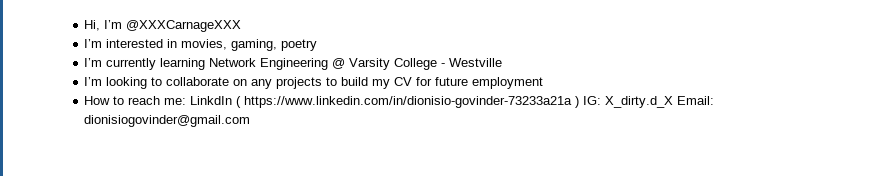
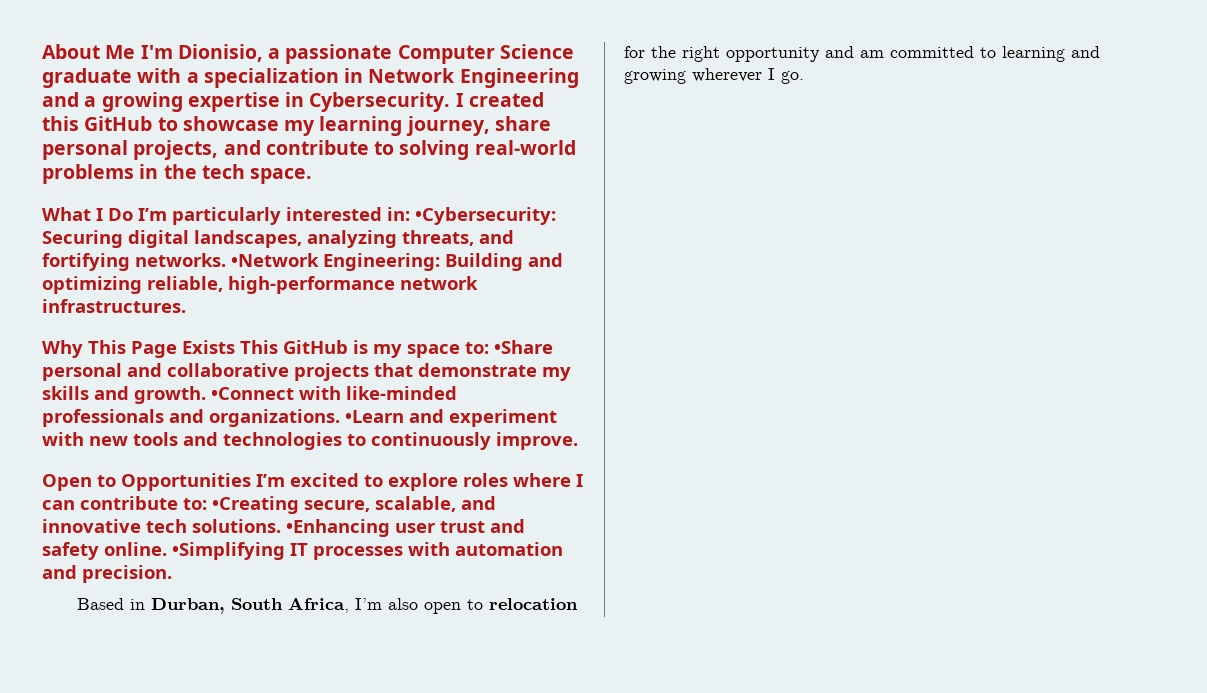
[84,20,242,32] [84,39,318,51] [84,58,503,70] [84,77,544,89] [84,96,715,108] [84,115,251,127] Hi, I’m @XXXCarnageXXX // I’m interested in movies, gaming, poetry // I’m currently learning Network Engineering @ Varsity College - Westville // I’m looking to collaborate on any projects to build my CV for future employment // How to reach me: LinkdIn ( https://www.linkedin.com/in/dionisio-govinder-73233a21a ) IG: X_dirty.d_X Email: dionisiogovinder@gmail.com -> [42,44,574,64] [42,68,579,88] [42,92,544,112] [42,116,551,136] [42,140,576,160] [42,164,313,184] [42,207,556,225] [42,230,514,248] [42,253,563,271] [42,276,478,294] [42,299,186,313] [42,340,553,358] [42,363,571,381] [42,386,457,404] [42,409,557,427] [42,432,578,450] [42,473,583,491] [42,496,496,514] [42,519,525,537] [42,542,563,560] [42,565,172,583] [76,597,578,614] [624,46,1100,62] [624,68,804,84] About Me I'm Dionisio, a passionate Computer Science graduate with a specialization in Network Engineering and a growing expertise in Cybersecurity. I created this GitHub to showcase my learning journey, share personal projects, and contribute to solving real-world problems in the tech space. // What I Do I’m particularly interested in: •Cybersecurity: Securing digital landscapes, analyzing threats, and fortifying networks. •Network Engineering: Building and optimizing reliable, high-performance network infrastructures. // Why This Page Exists This GitHub is my space to: •Share personal and collaborative projects that demonstrate my skills and growth. •Connect with like-minded professionals and organizations. •Learn and experiment with new tools and technologies to continuously improve. // Open to Opportunities I’m excited to explore roles where I can contribute to: •Creating secure, scalable, and innovative tech solutions. •Enhancing user trust and safety online. •Simplifying IT processes with automation and precision. // Based in Durban, South Africa, I’m also open to relocation for the right opportunity and am committed to learning and growing wherever I go.

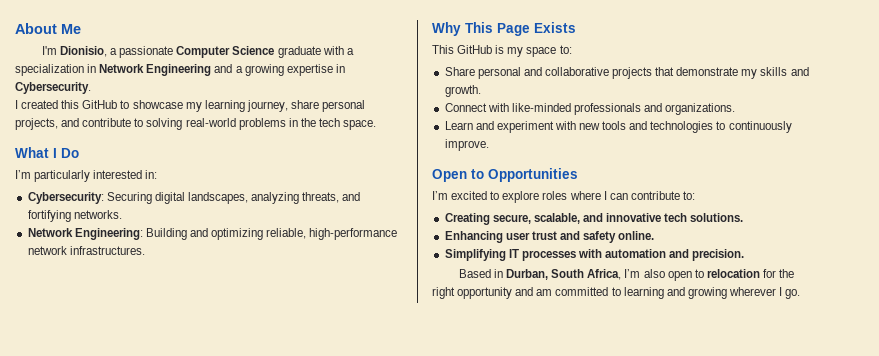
(136, 52) none -> (81, 29) //
(451, 102) none -> (91, 88) //
(133, 214) none -> (79, 153) //
[415,207,556,225] •Cybersecurity: -> [27,192,104,204] // Cybersecurity:
[231,253,319,267] •Network -> [27,228,73,237] // Network
(235, 347) none -> (576, 27) //
[494,340,553,354] •Share -> [444,67,475,76] // Share
[211,387,294,400] •Connect -> [444,103,487,112] // Connect
[345,410,404,423] •Learn -> [444,121,473,130] // Learn
(251, 482) none -> (578, 175) //
[212,496,299,514] •Creating -> [444,213,490,225] // Creating
[286,519,390,537] •Enhancing -> [444,231,503,243] // Enhancing
[172,542,285,560] •Simplifying -> [444,249,506,261] // Simplifying

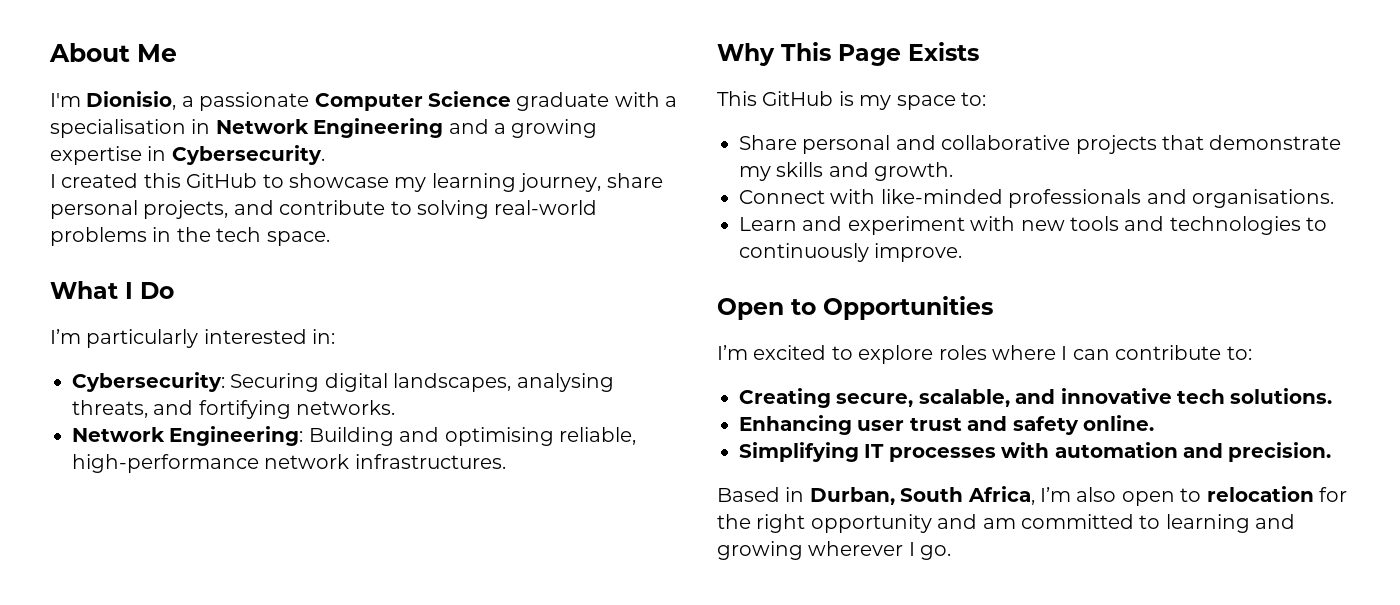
[15,64,84,76] specialization -> [50,119,186,138] specialisation
[251,192,300,204] analyzing -> [516,373,614,392] analysing
[211,228,264,240] optimizing -> [444,427,554,446] optimising
[665,103,736,115] organizations. -> [1192,189,1334,208] organisations.

